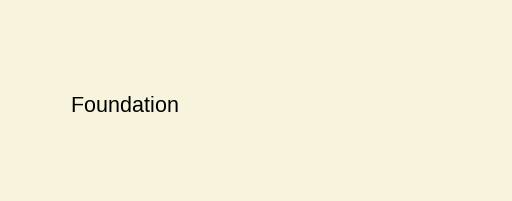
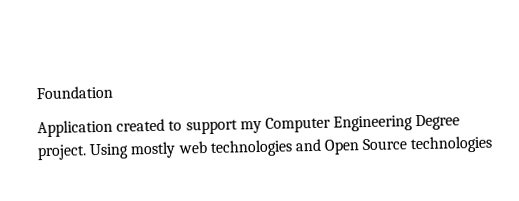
(179, 104) none -> [37,114,461,138] [37,135,493,161] // Application created to support my Computer Engineering Degree project. Using mostly web technologies and Open Source technologies

